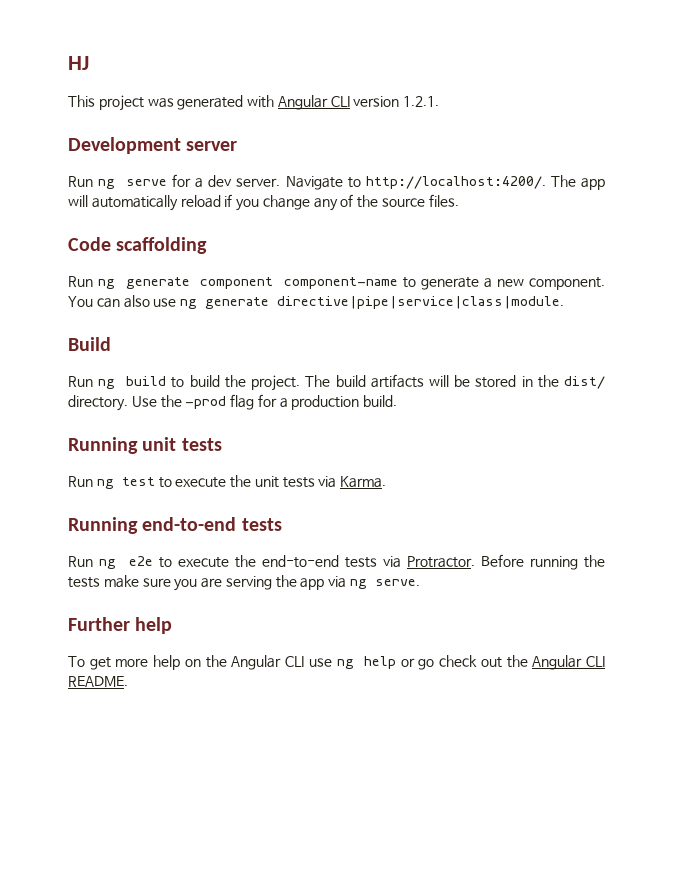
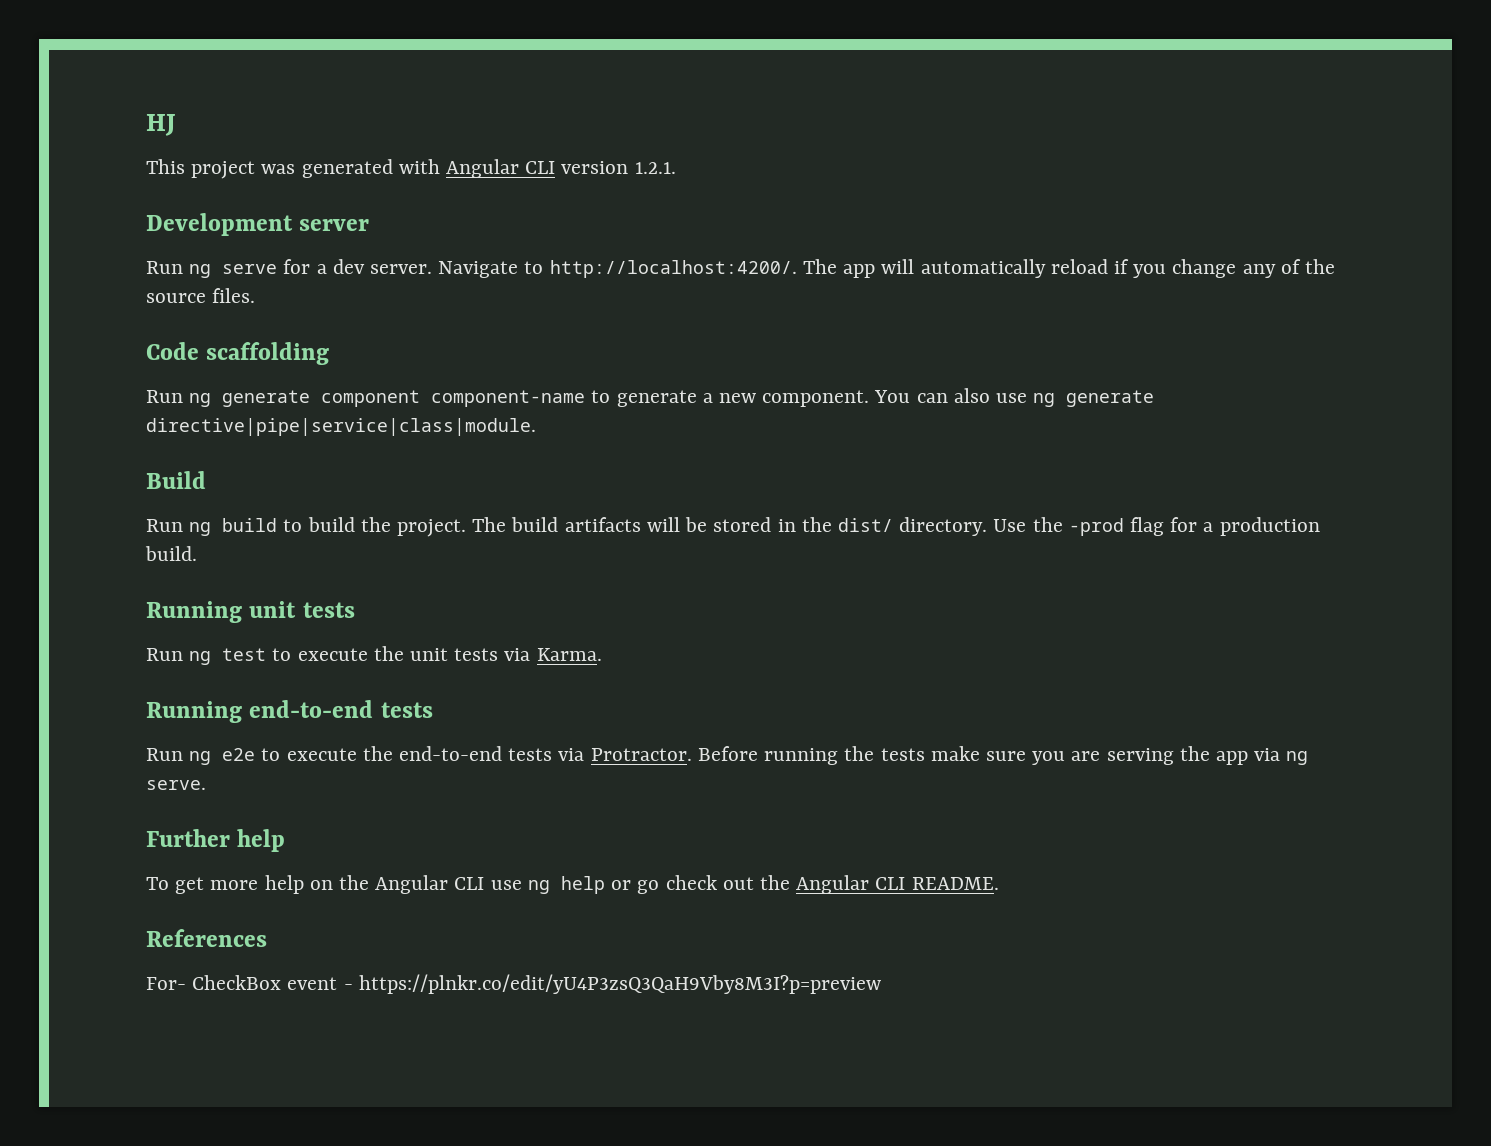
(128, 681) none -> [146,929,267,947] [146,974,881,994] // References // For- CheckBox event - https://plnkr.co/edit/yU4P3zsQ3QaH9Vby8M3I?p=preview

